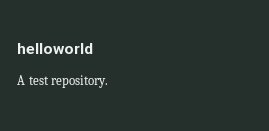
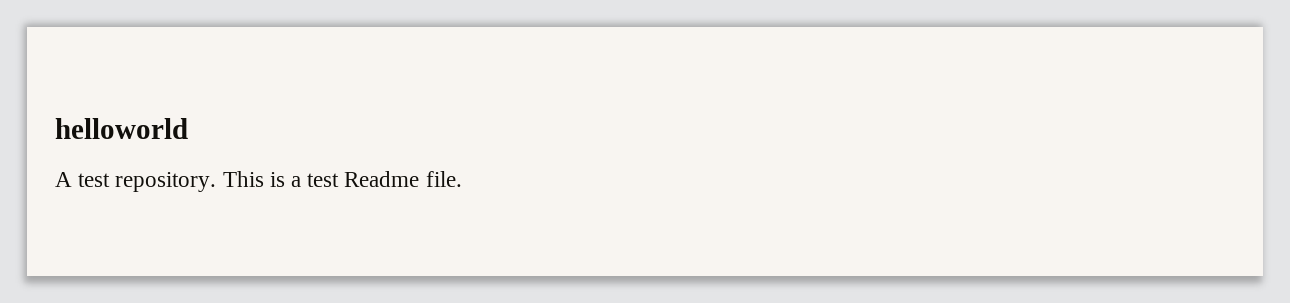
(109, 81) none -> [222,171,462,187] This is a test Readme file.

